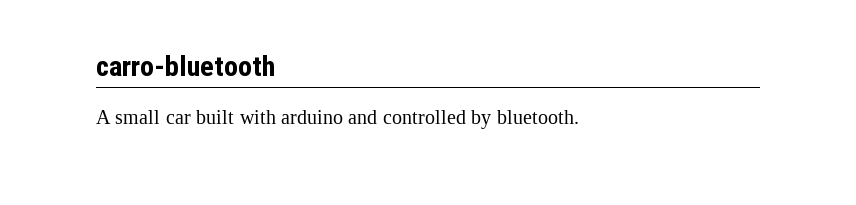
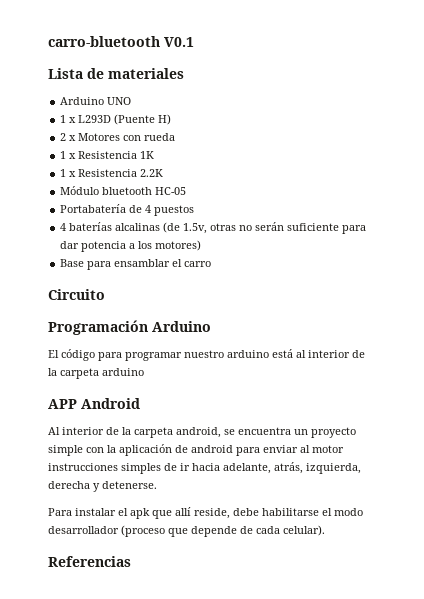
[96,110,579,129] // A small car built with arduino and controlled by bluetooth. -> [164,37,194,47] [48,68,184,79] [60,97,132,105] [60,114,172,125] [60,133,176,141] [60,151,155,159] [60,169,164,177] [60,186,187,195] [60,204,195,216] [60,222,367,234] [60,240,202,252] [60,259,212,270] [48,289,105,300] [48,320,211,335] [48,349,365,361] [48,368,144,379] [48,398,140,409] [48,427,356,438] [48,444,344,456] [48,462,361,474] [48,481,157,492] [48,507,363,519] [48,525,325,537] [48,556,131,567] V0.1 // Lista de materiales // Arduino UNO // 1 x L293D (Puente H) // 2 x Motores con rueda // 1 x Resistencia 1K // 1 x Resistencia 2.2K // Módulo bluetooth HC-05 // Portabatería de 4 puestos // 4 baterías alcalinas (de 1.5v, otras no serán suficiente para dar potencia a los motores) // Base para ensamblar el carro // Circuito // Programación Arduino // El código para programar nuestro arduino está al interior de la carpeta arduino // APP Android // Al interior de la carpeta android, se encuentra un proyecto simple con la aplicación de android para enviar al motor instrucciones simples de ir hacia adelante, atrás, izquierda, derecha y detenerse. // Para instalar el apk que allí reside, debe habilitarse el modo desarrollador (proceso que depende de cada celular). // Referencias

